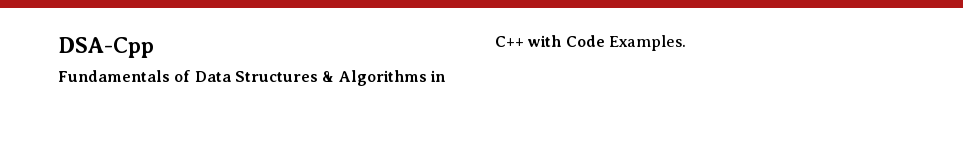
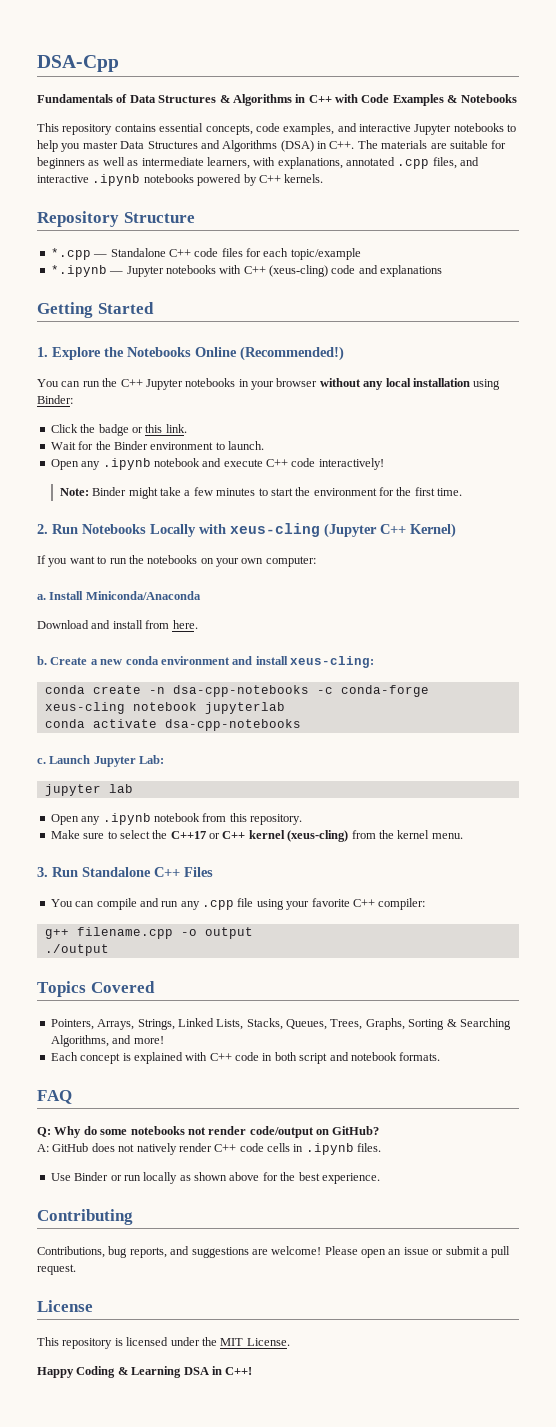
[608,35,686,51] Examples. -> [392,94,517,106] [37,123,517,135] [37,140,507,152] [37,157,480,169] [37,174,324,186] [37,211,195,227] [50,248,361,260] [50,265,443,277] [37,302,154,318] [37,346,344,361] [37,378,501,390] [37,395,73,404] [50,424,187,436] [50,441,264,450] [50,458,384,470] [59,487,463,499] [37,523,456,538] [37,555,316,567] [37,591,201,600] [37,620,198,629] [37,656,374,668] [44,685,429,697] [44,702,285,714] [44,719,301,731] [37,755,165,767] [44,784,133,796] [50,813,302,825] [50,830,463,842] [37,867,213,877] [50,898,426,910] [44,927,253,939] [44,944,109,956] [37,981,155,997] [50,1018,511,1030] [50,1035,164,1047] [50,1052,441,1064] [37,1090,72,1104] [37,1126,380,1138] [37,1143,382,1155] [50,1172,380,1184] [37,1209,133,1225] [37,1246,511,1258] [37,1264,76,1275] [37,1300,93,1312] [37,1337,290,1349] [37,1366,253,1378] Examples & Notebooks // This repository contains essential concepts, code examples, and interactive Jupyter notebooks to help you master Data Structures and Algorithms (DSA) in C++. The materials are suitable for beginners as well as intermediate learners, with explanations, annotated .cpp files, and interactive .ipynb notebooks powered by C++ kernels. // Repository Structure // *.cpp — Standalone C++ code files for each topic/example // *.ipynb — Jupyter notebooks with C++ (xeus-cling) code and explanations // Getting Started // 1. Explore the Notebooks Online (Recommended!) // You can run the C++ Jupyter notebooks in your browser without any local installation using Binder: // Click the badge or this link. // Wait for the Binder environment to launch. // Open any .ipynb notebook and execute C++ code interactively! // Note: Binder might take a few minutes to start the environment for the first time. // 2. Run Notebooks Locally with xeus-cling (Jupyter C++ Kernel) // If you want to run the notebooks on your own computer: // a. Install Miniconda/Anaconda // Download and install from here. // b. Create a new conda environment and install xeus-cling: // conda create -n dsa-cpp-notebooks -c conda-forge xeus-cling notebook jupyterlab // conda activate dsa-cpp-notebooks // c. Launch Jupyter Lab: // jupyter lab // Open any .ipynb notebook from this repository. // Make sure to select the C++17 or C++ kernel (xeus-cling) from the kernel menu. // 3. Run Standalone C++ Files // You can compile and run any .cpp file using your favorite C++ compiler: // g++ filename.cpp -o output // ./output // Topics Covered // Pointers, Arrays, Strings, Linked Lists, Stacks, Queues, Trees, Graphs, Sorting & Searching Algorithms, and more! // Each concept is explained with C++ code in both script and notebook formats. // FAQ // Q: Why do some notebooks not render code/output on GitHub? // A: GitHub does not natively render C++ code cells in .ipynb files. // Use Binder or run locally as shown above for the best experience. // Contributing // Contributions, bug reports, and suggestions are welcome! Please open an issue or submit a pull request. // License // This repository is licensed under the MIT License. // Happy Coding & Learning DSA in C++!

